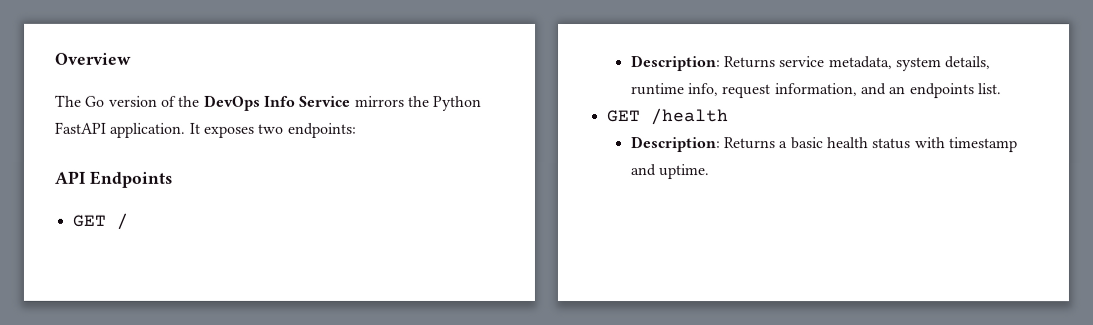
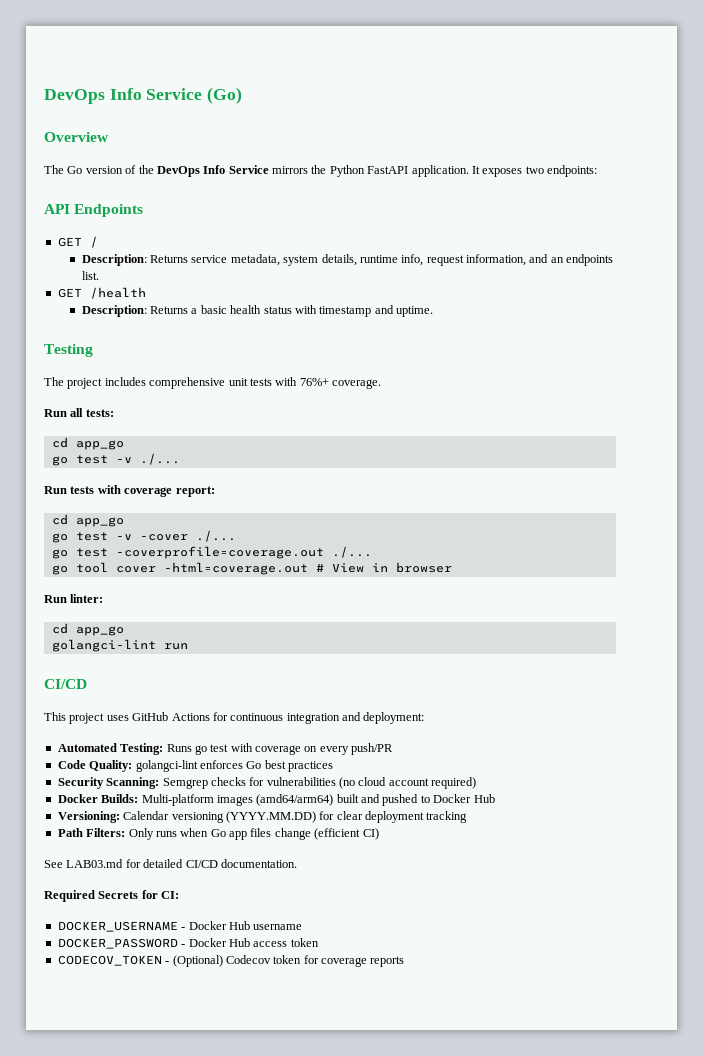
(55, 58) none -> [44,87,243,104] DevOps Info Service (Go) //
(710, 172) none -> [44,344,93,357] [44,377,381,389] [44,408,114,417] [51,437,124,450] [51,453,180,466] [44,485,215,497] [51,514,124,527] [51,530,236,543] [51,546,372,559] [51,562,452,575] [44,594,104,603] [51,623,124,636] [51,639,188,652] [44,679,87,689] [44,712,425,724] [57,743,394,755] [57,760,333,772] [57,777,477,789] [57,794,495,806] [57,811,468,823] [57,828,379,840] [44,859,297,868] [44,890,180,902] [57,921,303,932] [57,938,319,949] [57,955,405,967] // Testing // The project includes comprehensive unit tests with 76%+ coverage. // Run all tests: // cd app_go // go test -v ./... // Run tests with coverage report: // cd app_go // go test -v -cover ./... // go test -coverprofile=coverage.out ./... // go tool cover -html=coverage.out # View in browser // Run linter: // cd app_go // golangci-lint run // CI/CD // This project uses GitHub Actions for continuous integration and deployment: // Automated Testing: Runs go test with coverage on every push/PR // Code Quality: golangci-lint enforces Go best practices // Security Scanning: Semgrep checks for vulnerabilities (no cloud account required) // Docker Builds: Multi-platform images (amd64/arm64) built and pushed to Docker Hub // Versioning: Calendar versioning (YYYY.MM.DD) for clear deployment tracking // Path Filters: Only runs when Go app files change (efficient CI) // See LAB03.md for detailed CI/CD documentation. // Required Secrets for CI: // DOCKER_USERNAME - Docker Hub username // DOCKER_PASSWORD - Docker Hub access token // CODECOV_TOKEN - (Optional) Codecov token for coverage reports

